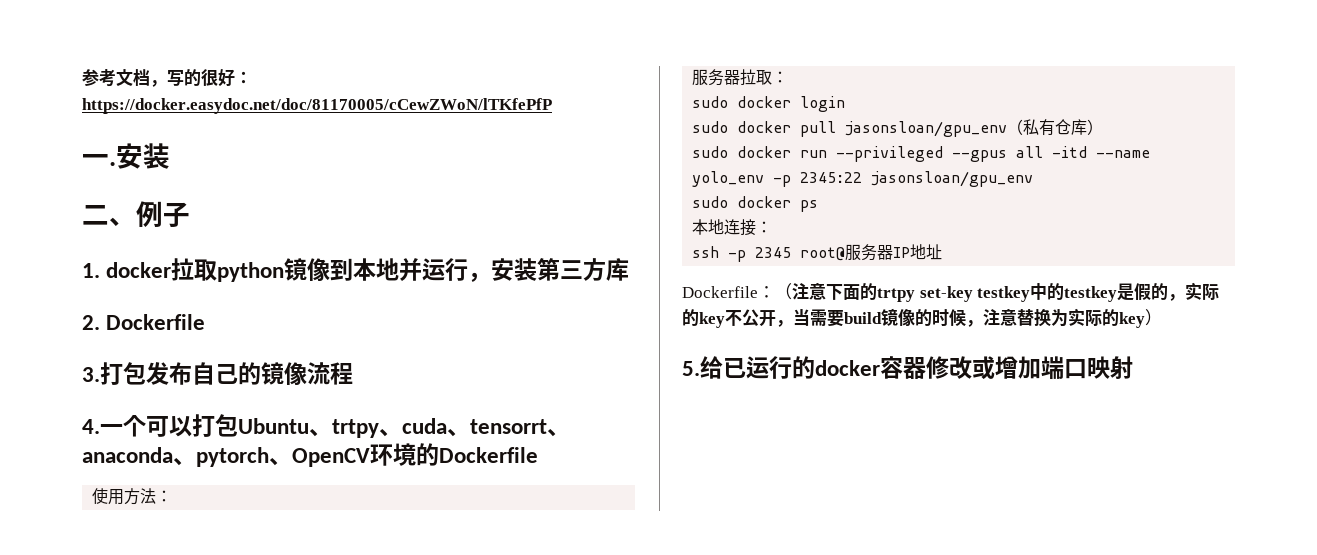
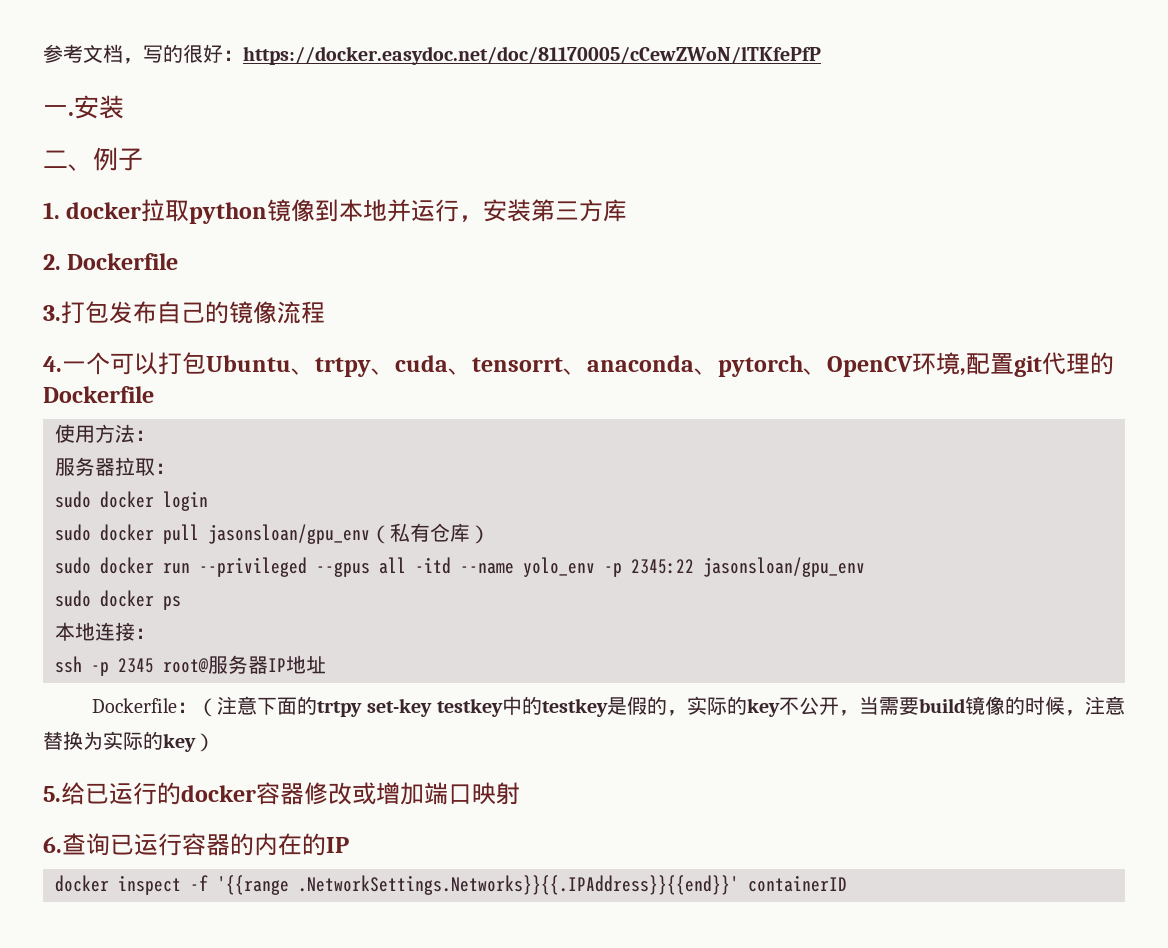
(416, 454) none -> [960,352,1090,377] ,配置git代理
(1133, 367) none -> [43,833,349,856] [55,875,847,895] // 6.查询已运行容器的内在的IP // docker inspect -f '{{range .NetworkSettings.Networks}}{{.IPAddress}}{{end}}' containerID

